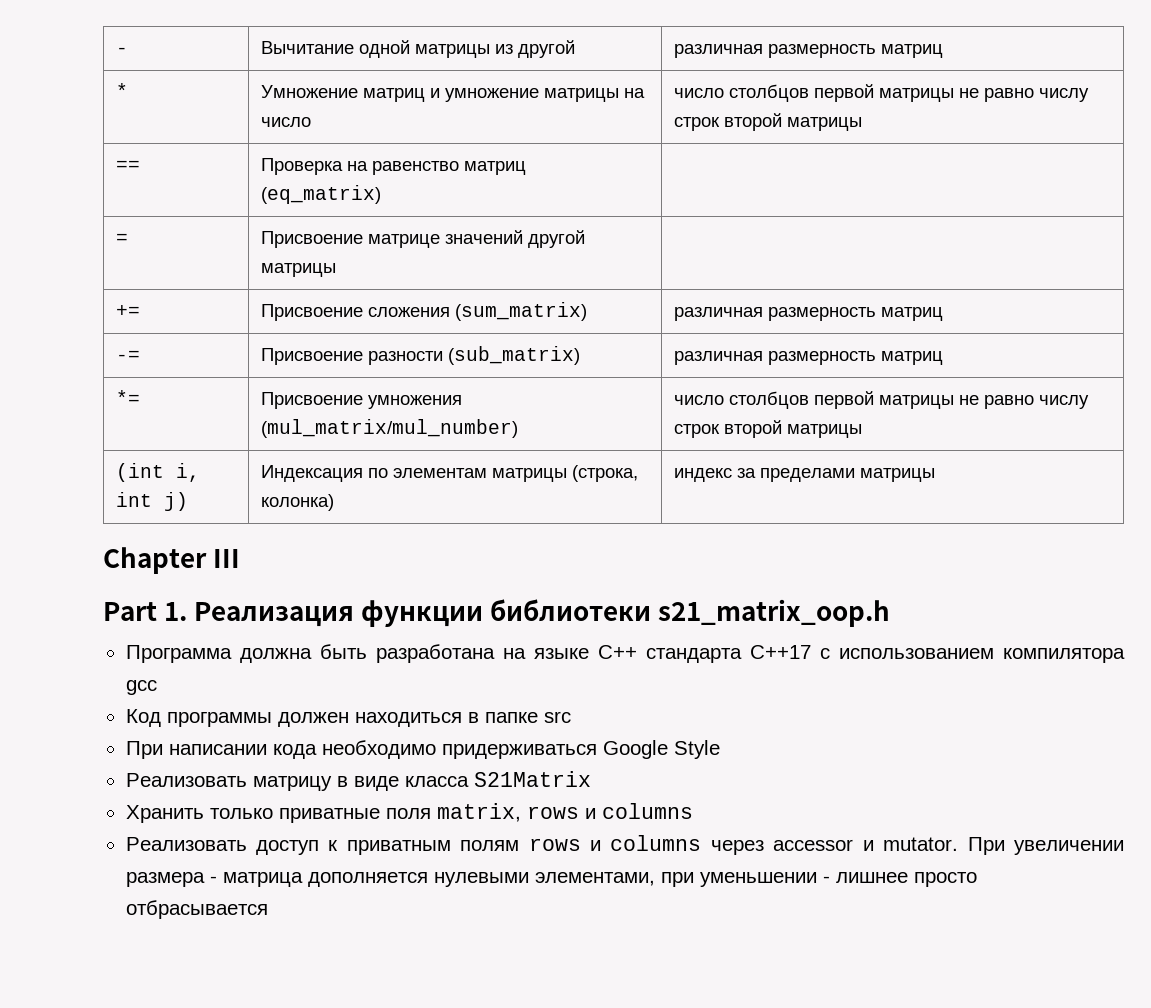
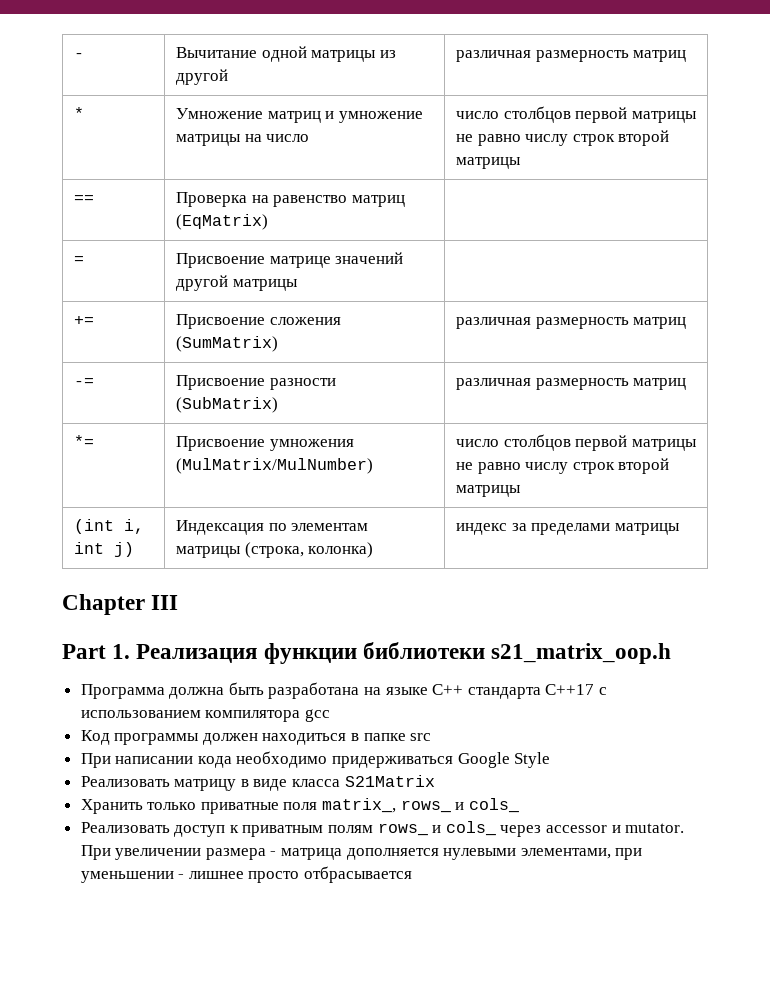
[260,185,381,204] (eq_matrix) -> [176,214,269,230] (EqMatrix)
[454,302,587,321] (sum_matrix) -> [176,336,279,352] (SumMatrix)
[447,346,580,365] (sub_matrix) -> [176,397,279,413] (SubMatrix)
[260,419,518,438] (mul_matrix/mul_number) -> [176,458,374,474] (MulMatrix/MulNumber)
[436,803,693,822] matrix, rows и columns -> [322,798,519,813] matrix_, rows_ и cols_
[528,835,702,851] rows и columns -> [377,821,496,836] rows_ и cols_

